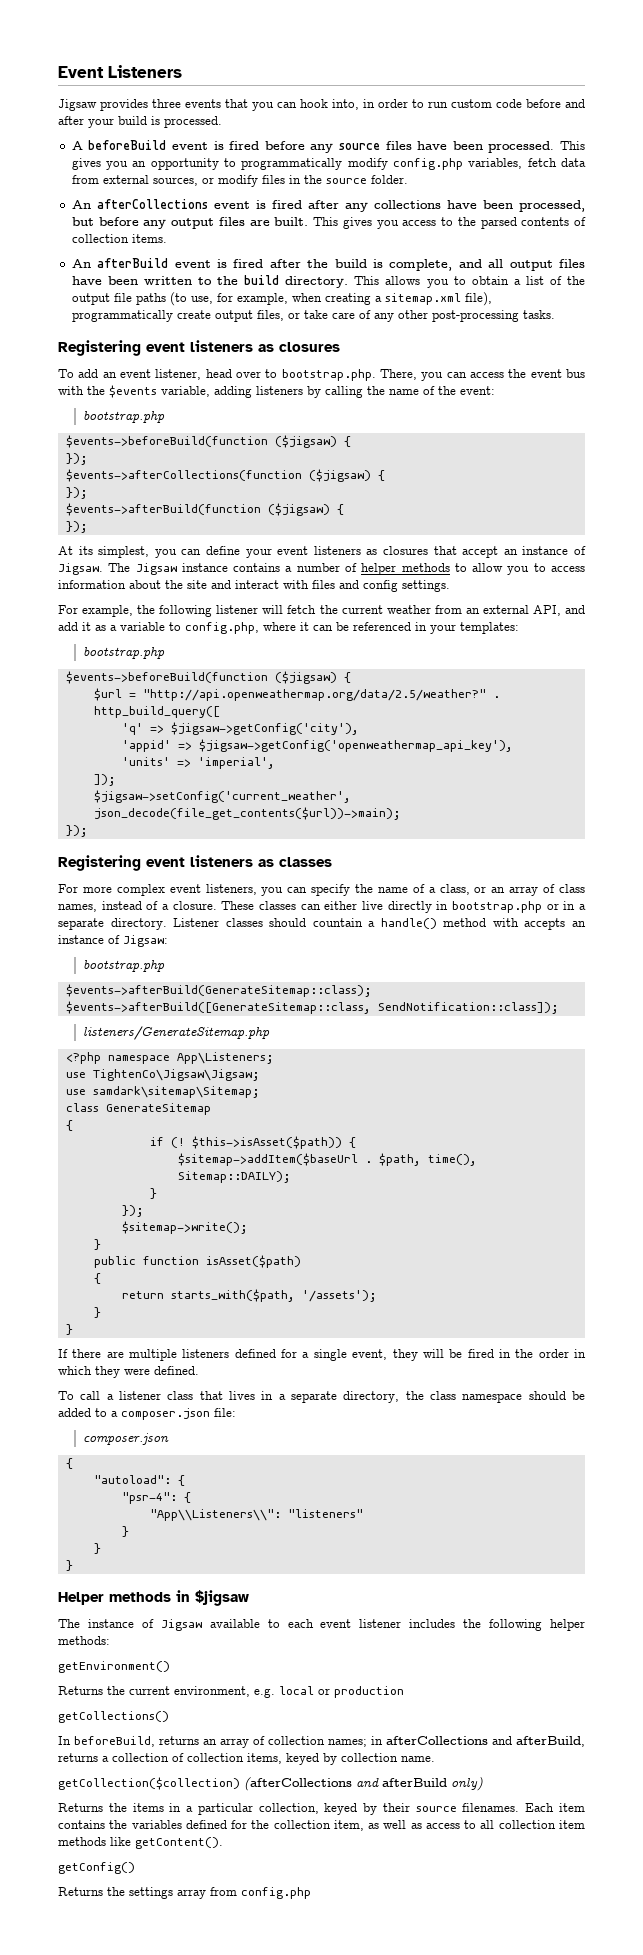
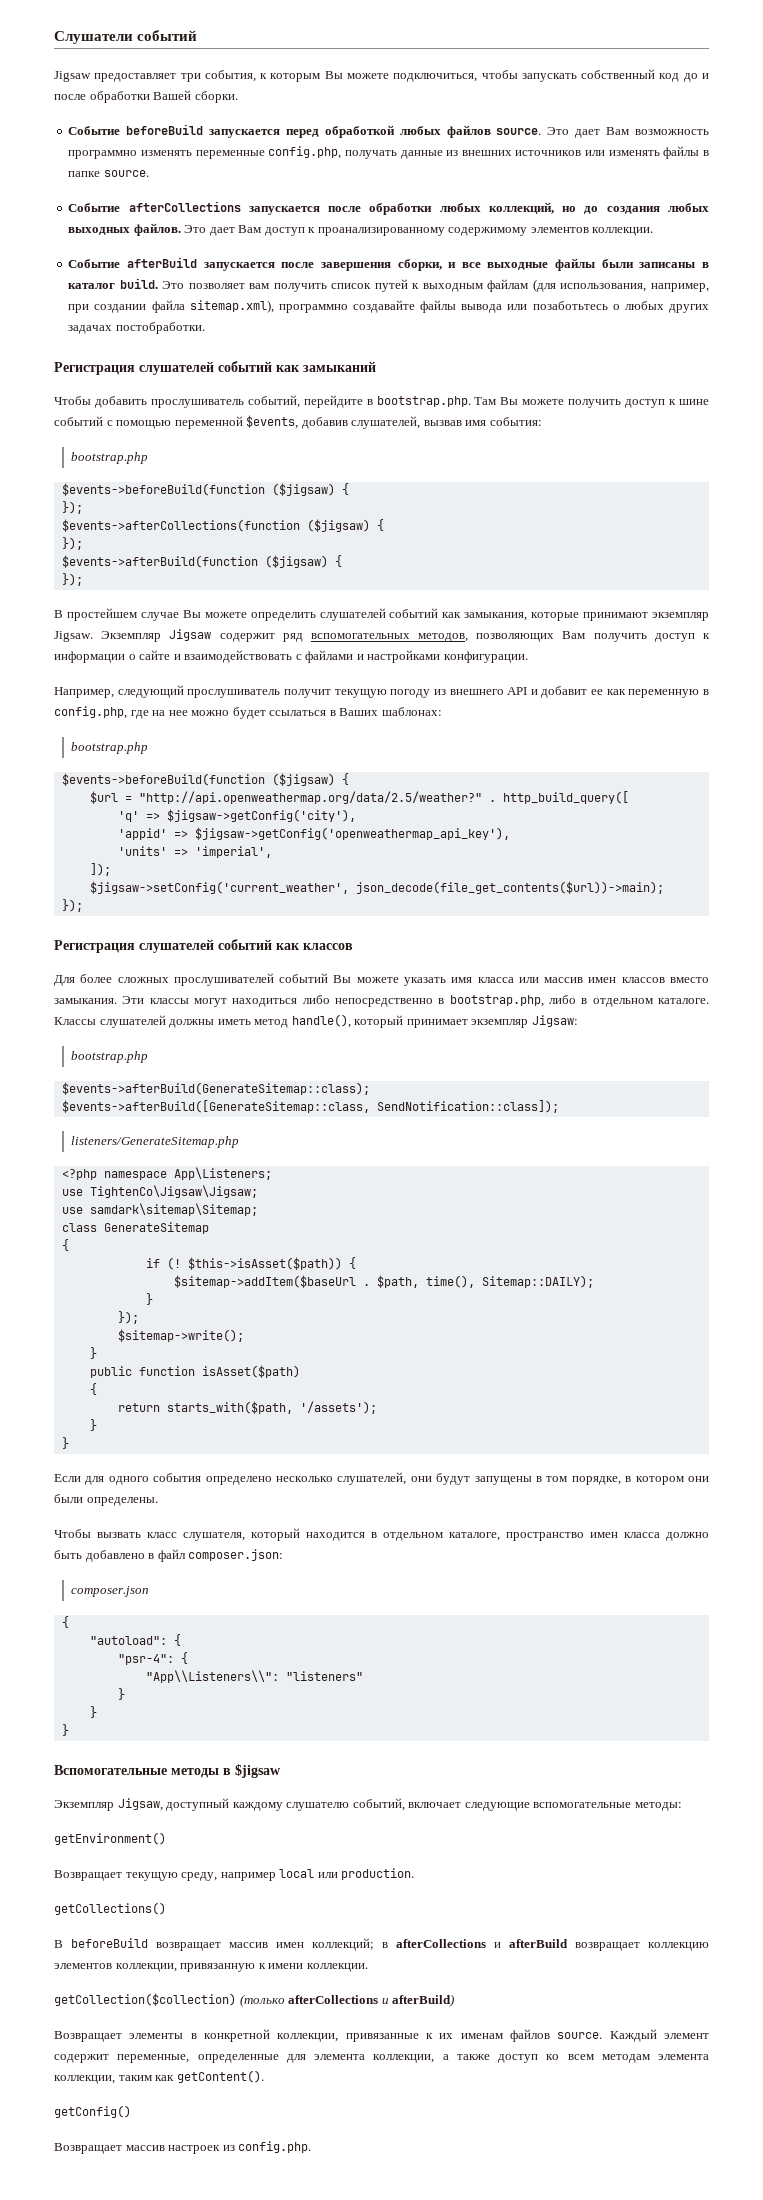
[58,65,182,78] [58,99,585,111] [58,116,222,128] [71,140,586,153] [71,158,586,170] [71,175,408,187] [71,199,585,212] [71,217,586,229] [71,234,167,243] [71,258,585,271] [71,275,585,288] [71,292,492,306] [71,310,555,322] [58,340,340,356] [58,369,585,381] [58,385,495,398] Event Listeners // Jigsaw provides three events that you can hook into, in order to run custom code before and after your build is processed. // A beforeBuild event is fired before any source files have been processed. This gives you an opportunity to programmatically modify config.php variables, fetch data from external sources, or modify files in the source folder. // An afterCollections event is fired after any collections have been processed, but before any output files are built. This gives you access to the parsed contents of collection items. // An afterBuild event is fired after the build is complete, and all output files have been written to the build directory. This allows you to obtain a list of the output file paths (to use, for example, when creating a sitemap.xml file), programmatically create output files, or take care of any other post-processing tasks. // Registering event listeners as closures // To add an event listener, head over to bootstrap.php. There, you can access the event bus with the $events variable, adding listeners by calling the name of the event: -> [54,30,198,44] [54,69,710,82] [54,90,238,103] [68,124,709,138] [68,146,709,159] [68,170,149,177] [68,201,709,215] [68,223,654,236] [68,257,709,271] [68,278,709,292] [68,300,709,313] [68,322,205,334] [54,361,376,375] [54,395,709,408] [54,415,542,429] Слушатели событий // Jigsaw предоставляет три события, к которым Вы можете подключиться, чтобы запускать собственный код до и после обработки Вашей сборки. // Событие beforeBuild запускается перед обработкой любых файлов source. Это дает Вам возможность программно изменять переменные config.php, получать данные из внешних источников или изменять файлы в папке source. // Событие afterCollections запускается после обработки любых коллекций, но до создания любых выходных файлов. Это дает Вам доступ к проанализированному содержимому элементов коллекции. // Событие afterBuild запускается после завершения сборки, и все выходные файлы были записаны в каталог build. Это позволяет вам получить список путей к выходным файлам (для использования, например, при создании файла sitemap.xml), программно создавайте файлы вывода или позаботьтесь о любых других задачах постобработки. // Регистрация слушателей событий как замыканий // Чтобы добавить прослушиватель событий, перейдите в bootstrap.php. Там Вы можете получить доступ к шине событий с помощью переменной $events, добавив слушателей, вызвав имя события:
[58,546,587,558] [58,563,585,575] [58,580,450,592] [58,605,585,617] [58,622,519,634] At its simplest, you can define your event listeners as closures that accept an instance of Jigsaw. The Jigsaw instance contains a number of helper methods to allow you to access information about the site and interact with files and config settings. // For example, the following listener will fetch the current weather from an external API, and add it as a variable to config.php, where it can be referenced in your templates: -> [54,608,709,621] [54,629,710,642] [54,650,528,663] [54,685,709,698] [54,706,442,719] В простейшем случае Вы можете определить слушателей событий как замыкания, которые принимают экземпляр Jigsaw. Экземпляр Jigsaw содержит ряд вспомогательных методов, позволяющих Вам получить доступ к информации о сайте и взаимодействовать с файлами и настройками конфигурации. // Например, следующий прослушиватель получит текущую погоду из внешнего API и добавит ее как переменную в config.php, где на нее можно будет ссылаться в Ваших шаблонах:
[58,855,332,871] [58,884,585,896] [58,901,587,913] [58,918,586,930] [58,935,120,944] Registering event listeners as classes // For more complex event listeners, you can specify the name of a class, or an array of class names, instead of a closure. These classes can either live directly in bootstrap.php or in a separate directory. Listener classes should countain a handle() method with accepts an instance of -> [54,939,353,953] [54,973,710,986] [54,995,710,1007] [54,1014,529,1028] Регистрация слушателей событий как классов // Для более сложных прослушивателей событий Вы можете указать имя класса или массив имен классов вместо замыкания. Эти классы могут находиться либо непосредственно в bootstrap.php, либо в отдельном каталоге. Классы слушателей должны иметь метод handle(), который принимает экземпляр
[58,1349,587,1361] [58,1366,199,1378] [58,1391,585,1403] [58,1408,236,1420] If there are multiple listeners defined for a single event, they will be fired in the order in which they were defined. // To call a listener class that lives in a separate directory, the class namespace should be added to a composer.json file: -> [54,1472,709,1485] [54,1494,158,1506] [54,1528,709,1541] [54,1549,284,1562] Если для одного события определено несколько слушателей, они будут запущены в том порядке, в котором они были определены. // Чтобы вызвать класс слушателя, который находится в отдельном каталоге, пространство имен класса должно быть добавлено в файл composer.json:
[58,1590,249,1606] [58,1619,585,1631] [58,1636,110,1645] [58,1661,170,1673] [58,1686,404,1698] [58,1711,169,1723] [58,1736,585,1748] [58,1753,435,1765] [58,1777,483,1791] [58,1803,585,1815] [58,1820,585,1831] [58,1837,223,1849] [58,1862,135,1874] [58,1887,311,1899] Helper methods in $jigsaw // The instance of Jigsaw available to each event listener includes the following helper methods: // getEnvironment() // Returns the current environment, e.g. local or production // getCollections() // In beforeBuild, returns an array of collection names; in afterCollections and afterBuild, returns a collection of collection items, keyed by collection name. // getCollection($collection) (afterCollections and afterBuild only) // Returns the items in a particular collection, keyed by their source filenames. Each item contains the variables defined for the collection item, as well as access to all collection item methods like getContent(). // getConfig() // Returns the settings array from config.php -> [54,1764,281,1778] [54,1798,682,1811] [54,1832,166,1845] [54,1868,415,1881] [54,1902,166,1915] [54,1938,709,1951] [54,1963,368,1972] [54,1993,455,2007] [54,2029,709,2042] [54,2054,709,2063] [54,2070,264,2084] [54,2105,131,2118] [54,2141,312,2154] Вспомогательные методы в $jigsaw // Экземпляр Jigsaw, доступный каждому слушателю событий, включает следующие вспомогательные методы: // getEnvironment() // Возвращает текущую среду, например local или production. // getCollections() // В beforeBuild возвращает массив имен коллекций; в afterCollections и afterBuild возвращает коллекцию элементов коллекции, привязанную к имени коллекции. // getCollection($collection) (только afterCollections и afterBuild) // Возвращает элементы в конкретной коллекции, привязанные к их именам файлов source. Каждый элемент содержит переменные, определенные для элемента коллекции, а также доступ ко всем методам элемента коллекции, таким как getContent(). // getConfig() // Возвращает массив настроек из config.php.

